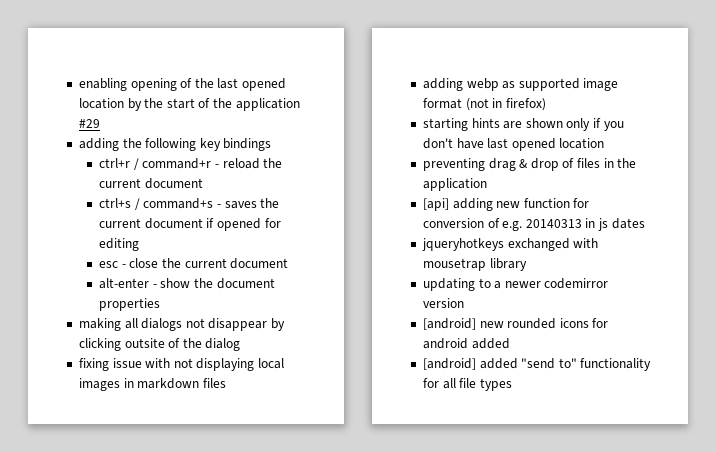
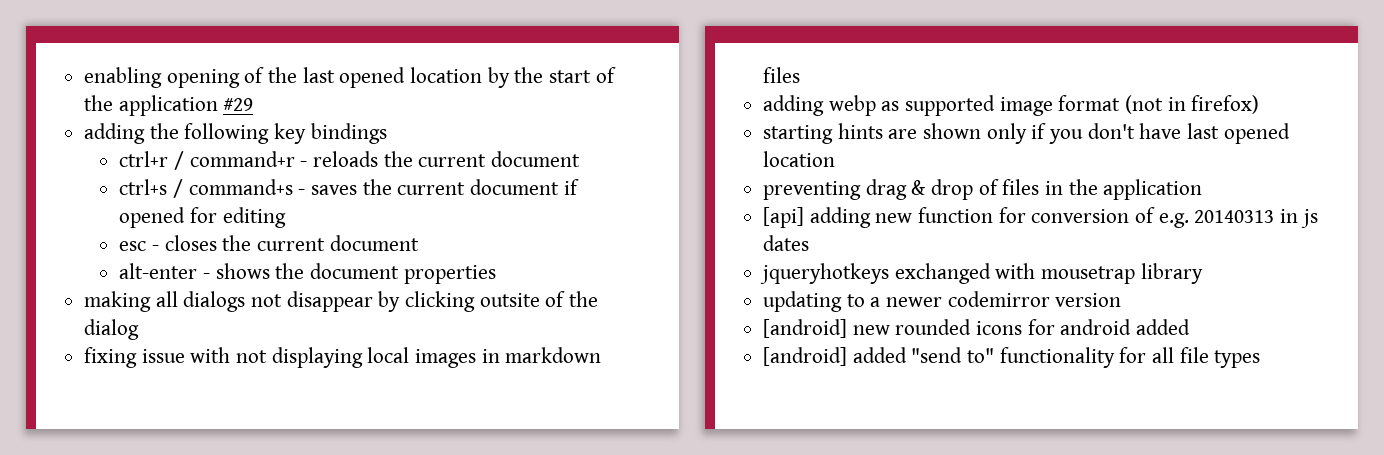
[222,158,260,169] reload -> [313,151,379,167] reloads
[129,258,159,268] close -> [164,235,217,251] closes
[160,278,191,288] show -> [215,263,270,279] shows

